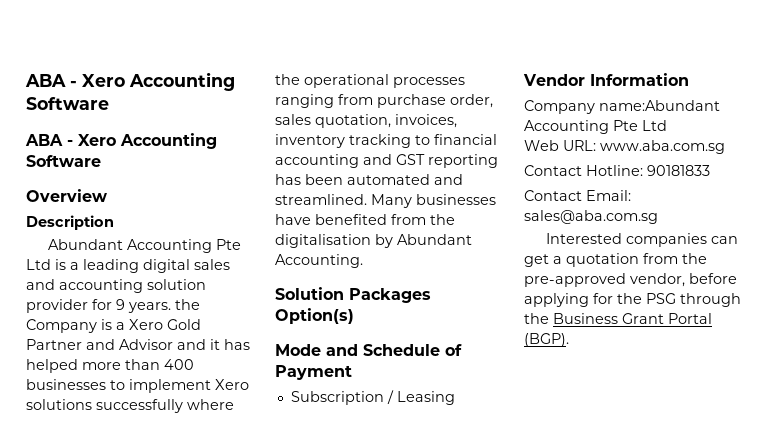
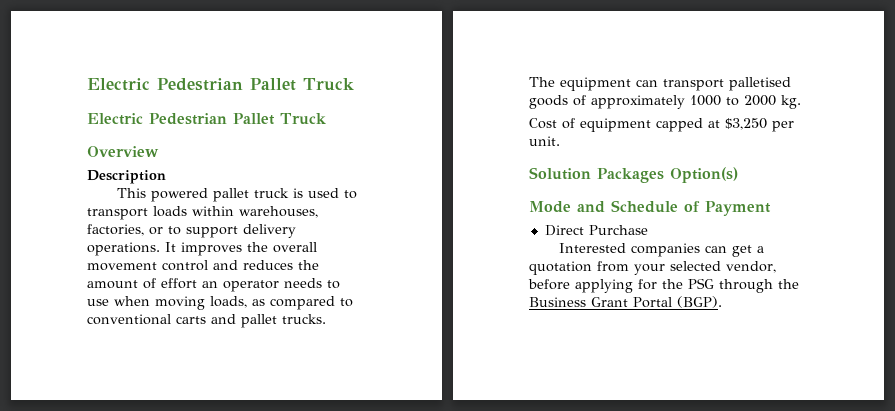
[25,72,235,91] [26,97,109,110] [25,133,217,149] [26,155,101,167] [26,189,107,202] [26,215,114,230] [47,239,241,253] [26,259,230,273] [26,279,206,293] [26,299,200,313] [26,319,201,333] [26,339,250,350] [26,359,194,373] [26,379,249,393] [26,399,234,413] [275,74,465,88] [275,94,493,108] [275,114,457,128] [275,134,497,148] [275,154,498,168] [275,174,463,185] [275,194,496,208] [275,214,455,225] [275,234,472,248] [275,254,363,268] ABA - Xero Accounting Software // ABA - Xero Accounting Software // Overview // Description // Abundant Accounting Pte Ltd is a leading digital sales and accounting solution provider for 9 years. the Company is a Xero Gold Partner and Advisor and it has helped more than 400 businesses to implement Xero solutions successfully where the operational processes ranging from purchase order, sales quotation, invoices, inventory tracking to financial accounting and GST reporting has been automated and streamlined. Many businesses have benefited from the digitalisation by Abundant Accounting. -> [87,78,354,91] [87,113,326,125] [87,146,159,157] [87,170,166,184] [117,188,358,202] [87,206,318,220] [87,224,296,238] [87,242,317,256] [87,260,319,271] [87,278,340,292] [87,296,353,310] [87,314,326,328] [529,77,791,91] [529,95,801,109] [529,118,794,132] [529,136,560,146] Electric Pedestrian Pallet Truck // Electric Pedestrian Pallet Truck // Overview // Description // This powered pallet truck is used to transport loads within warehouses, factories, or to support delivery operations. It improves the overall movement control and reduces the amount of effort an operator needs to use when moving loads, as compared to conventional carts and pallet trucks. // The equipment can transport palletised goods of approximately 1000 to 2000 kg. // Cost of equipment capped at $3,250 per unit.
[290,390,455,405] [523,73,689,86] [524,100,720,114] [524,120,667,134] [524,140,725,154] [524,165,710,176] [524,190,631,201] [524,210,658,224] Subscription / Leasing // Vendor Information // Company name:Abundant Accounting Pte Ltd // Web URL: www.aba.com.sg // Contact Hotline: 90181833 // Contact Email: sales@aba.com.sg -> [544,225,648,236] Direct Purchase
[682,253,707,264] [524,273,626,287] the pre-approved -> [634,261,721,275] your selected

